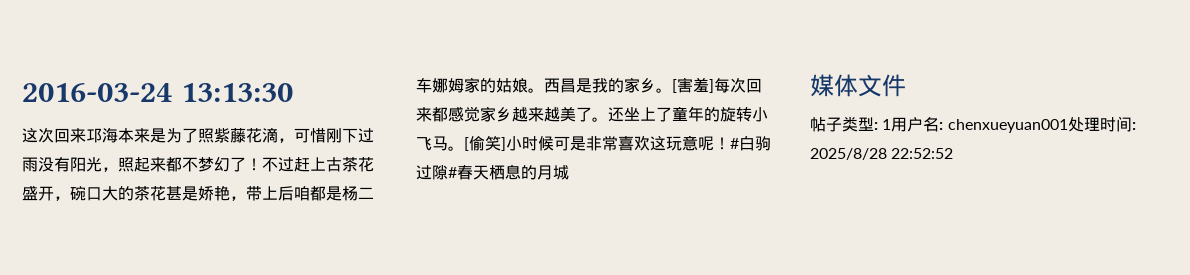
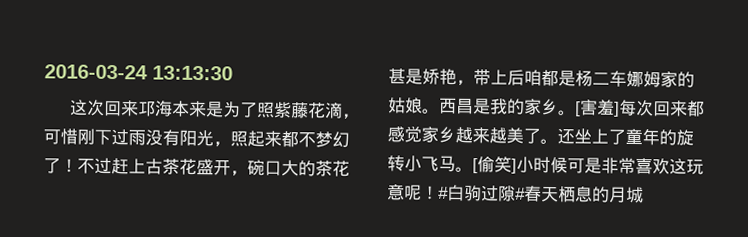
[810,74,906,97] [810,116,1136,133] [810,148,954,160] // 媒体文件 // 帖子类型: 1用户名: chenxueyuan001处理时间: 2025/8/28 22:52:52 -> (644, 195) none

